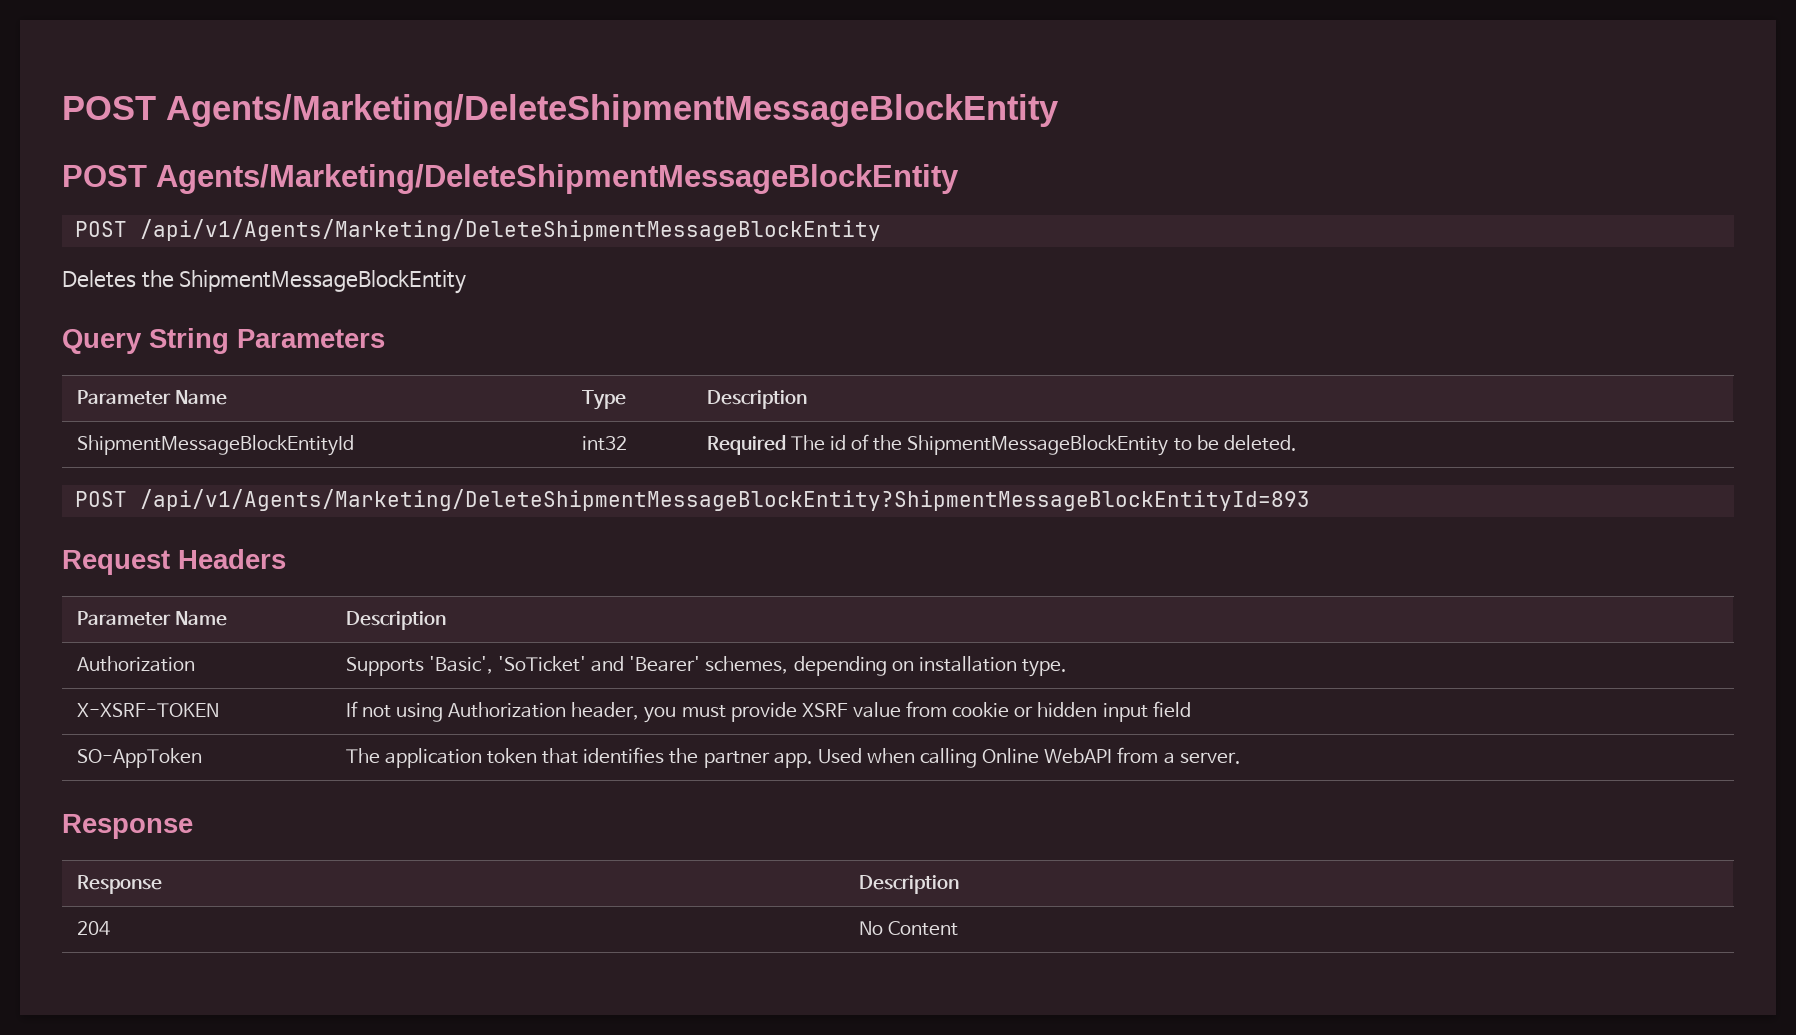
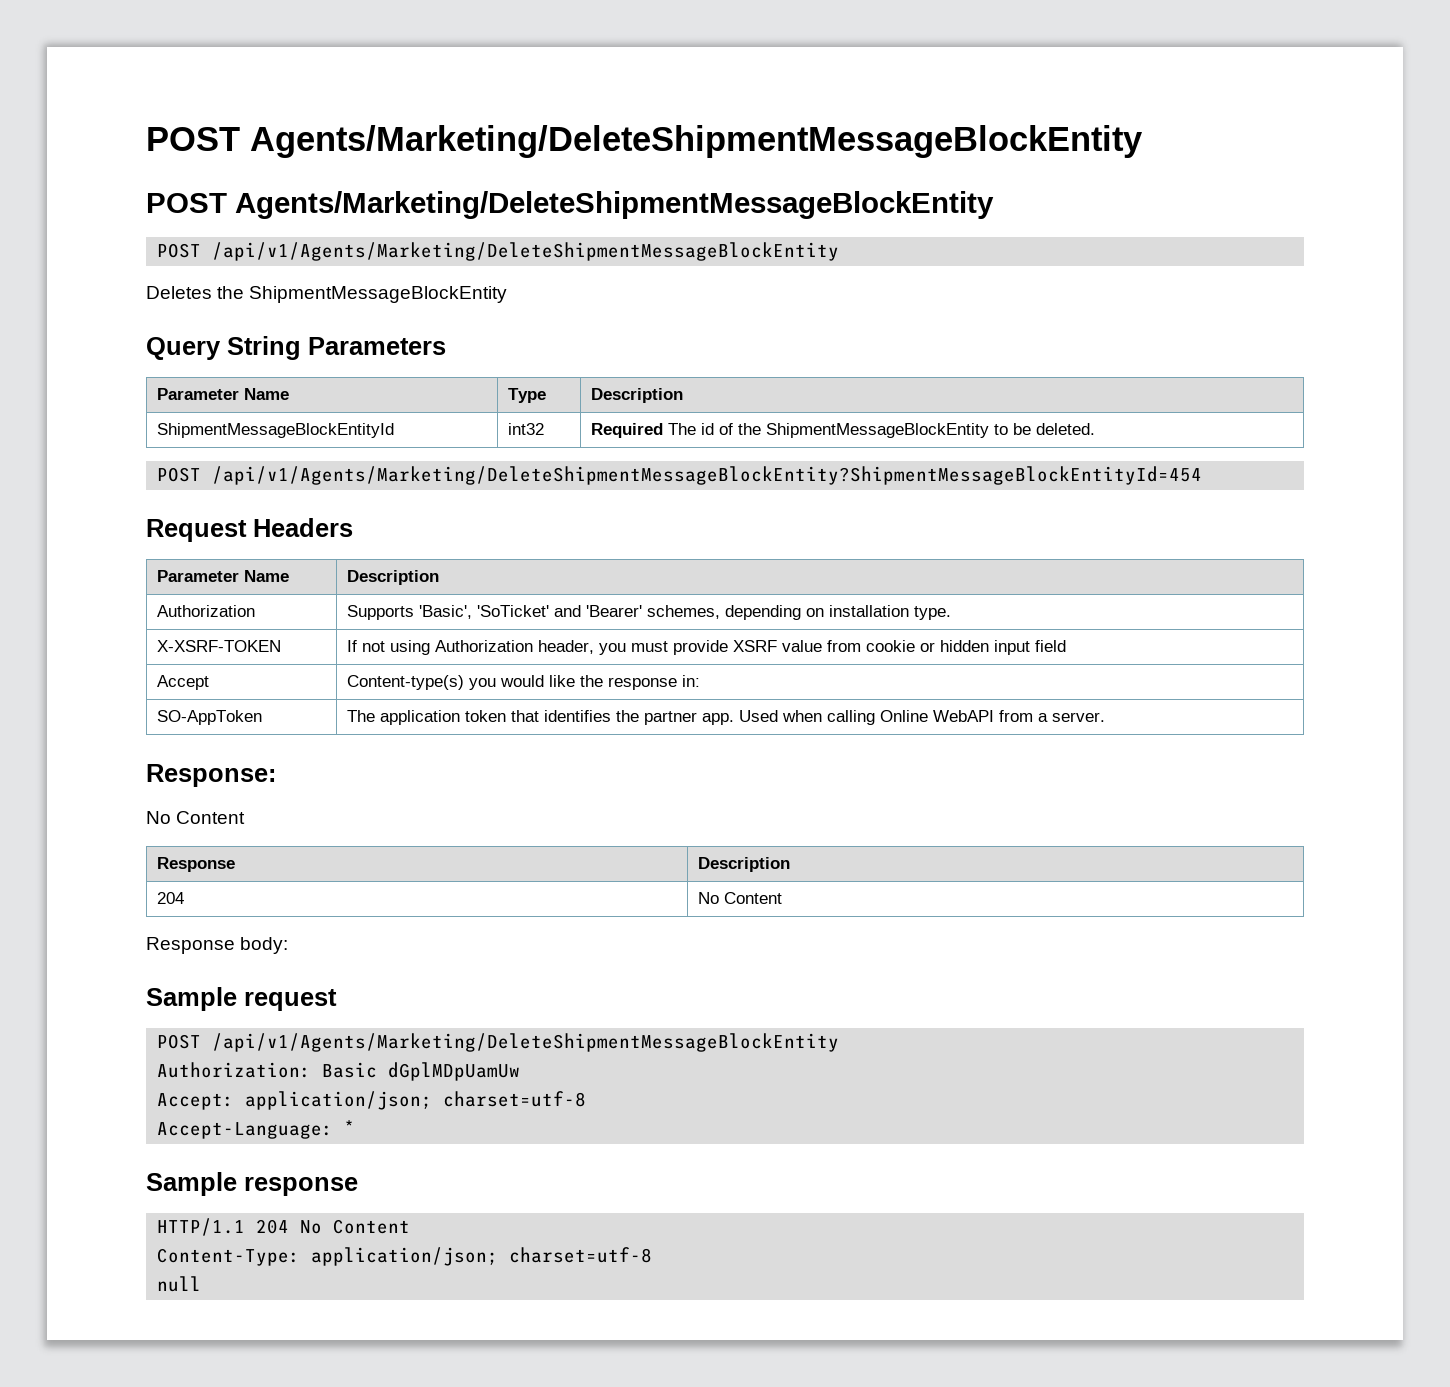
[139,489,1310,511] /api/v1/Agents/Marketing/DeleteShipmentMessageBlockEntity?ShipmentMessageBlockEntityId=893 -> [212,466,1203,485] /api/v1/Agents/Marketing/DeleteShipmentMessageBlockEntity?ShipmentMessageBlockEntityId=454
(1191, 709) none -> [157,675,210,690] [347,675,701,690] // Accept | Content-type(s) you would like the response in:
[62,814,193,839] Response -> [146,764,276,787] [146,811,246,824] Response: // No Content
(958, 928) none -> [146,937,289,954] [146,987,337,1011] [157,1033,840,1052] [157,1062,521,1081] [157,1091,587,1110] [157,1120,356,1139] [146,1172,358,1196] [157,1218,411,1236] [157,1247,653,1266] [157,1276,202,1292] // Response body: // Sample request // POST /api/v1/Agents/Marketing/DeleteShipmentMessageBlockEntity // Authorization: Basic dGplMDpUamUw // Accept: application/json; charset=utf-8 // Accept-Language: * // Sample response // HTTP/1.1 204 No Content // Content-Type: application/json; charset=utf-8 // null

